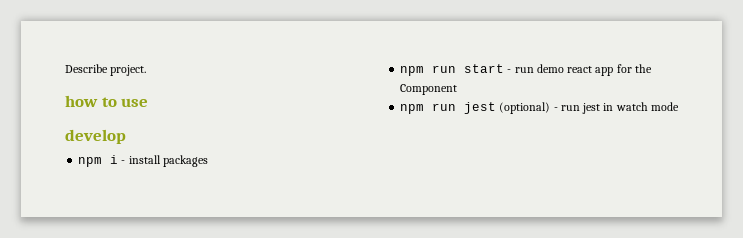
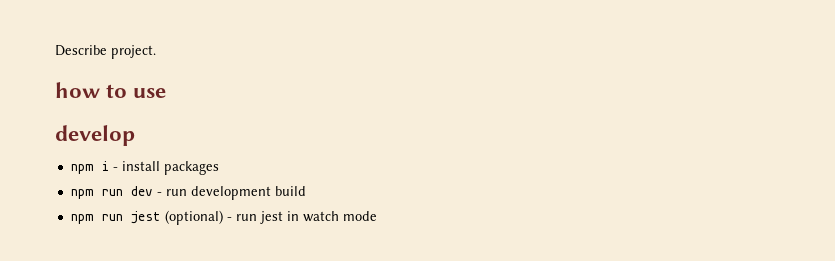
[464,64,652,76] [400,84,458,95] start - run demo react app for the Component -> [130,186,306,200] dev - run development build

